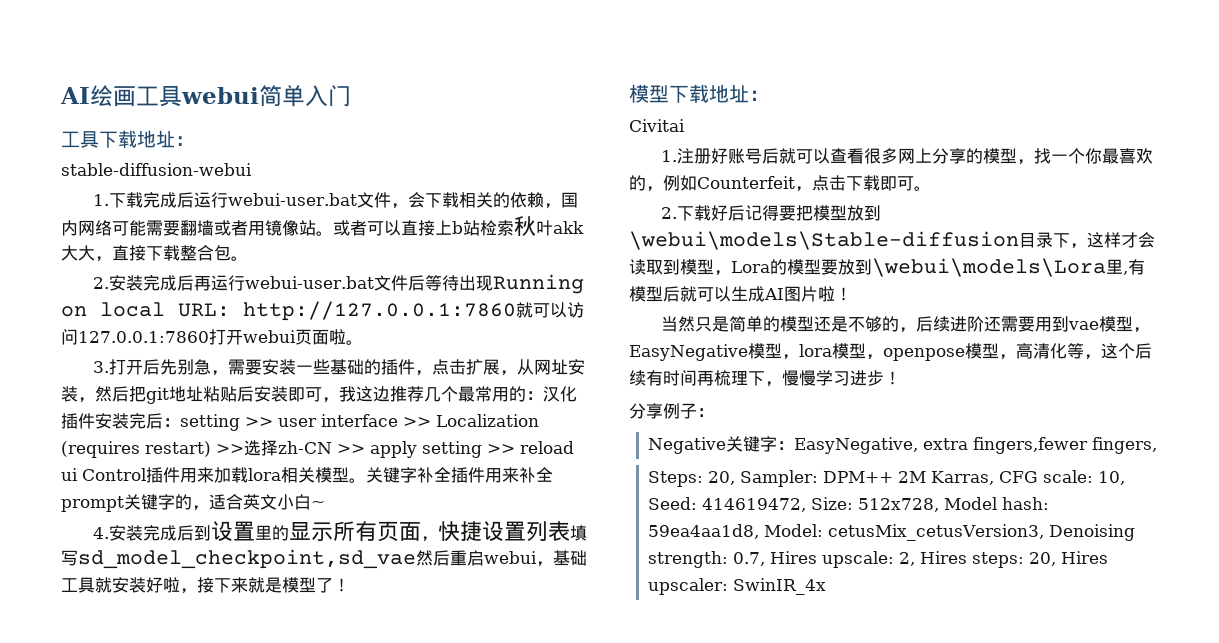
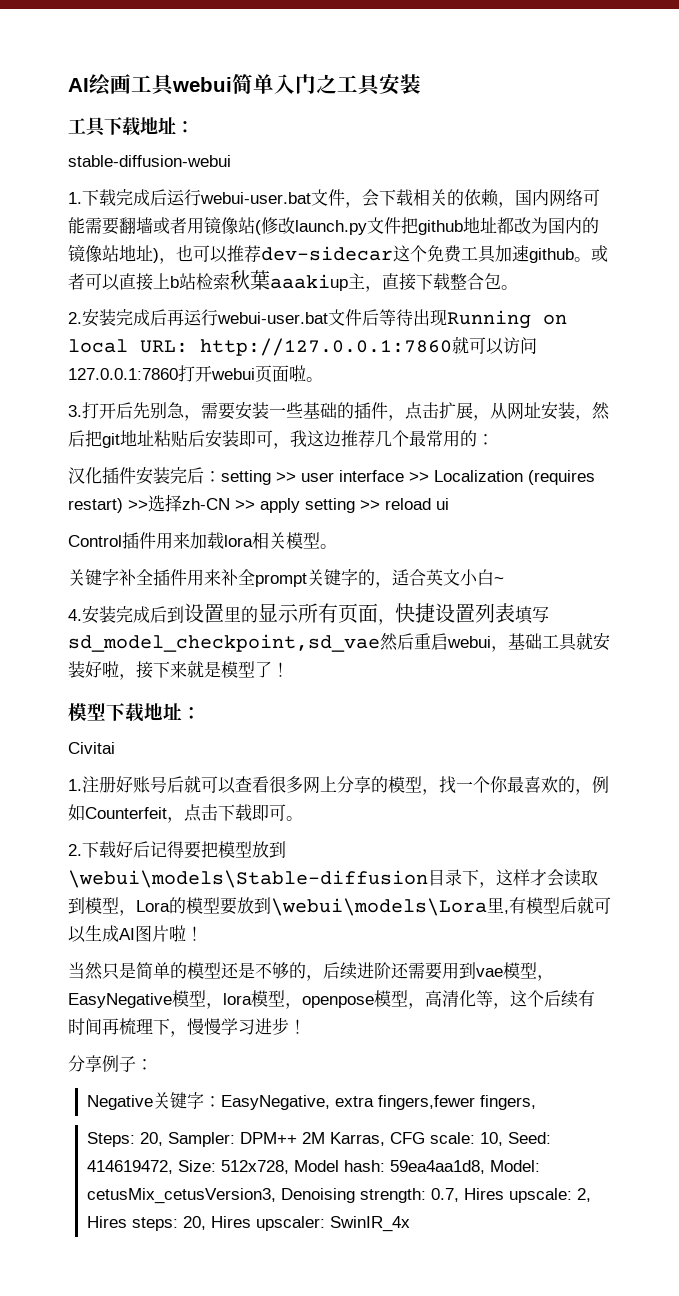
(351, 96) none -> [316,74,421,96] 之工具安装
(316, 228) none -> [255,217,599,235] [68,244,574,264] (修改launch.py文件把github地址都改为国内的镜像站地址)，也可以推荐dev-sidecar这个免费工具加速github
[536,220,584,236] [61,245,95,261] 叶akk大大 -> [250,270,365,291] 葉aaakiup主
(543, 395) none -> (494, 439) //
(78, 474) none -> (449, 504) //
(366, 480) none -> (337, 546) //

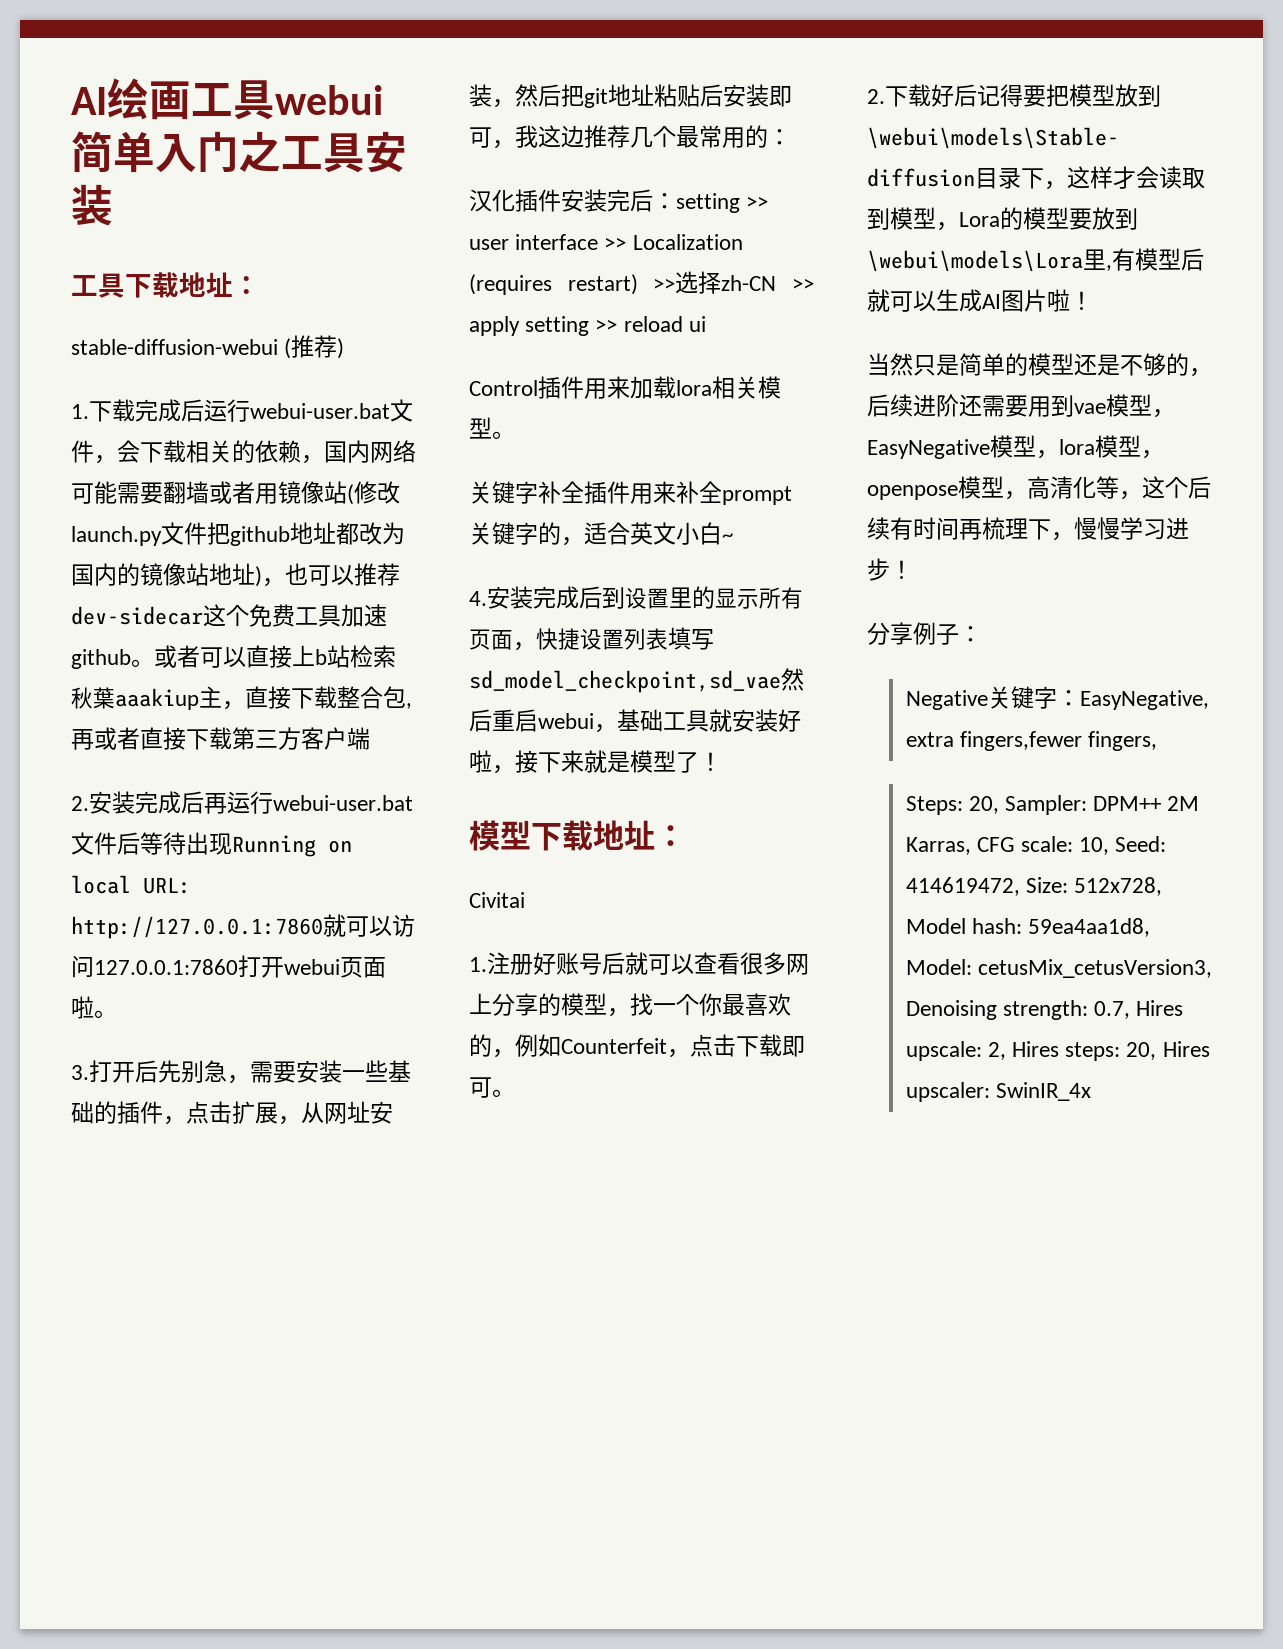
(231, 161) none -> [284,335,345,359] (推荐)
[501,285,518,290] 。 -> [406,703,412,709] [71,727,370,750] ,再或者直接下载第三方客户端

